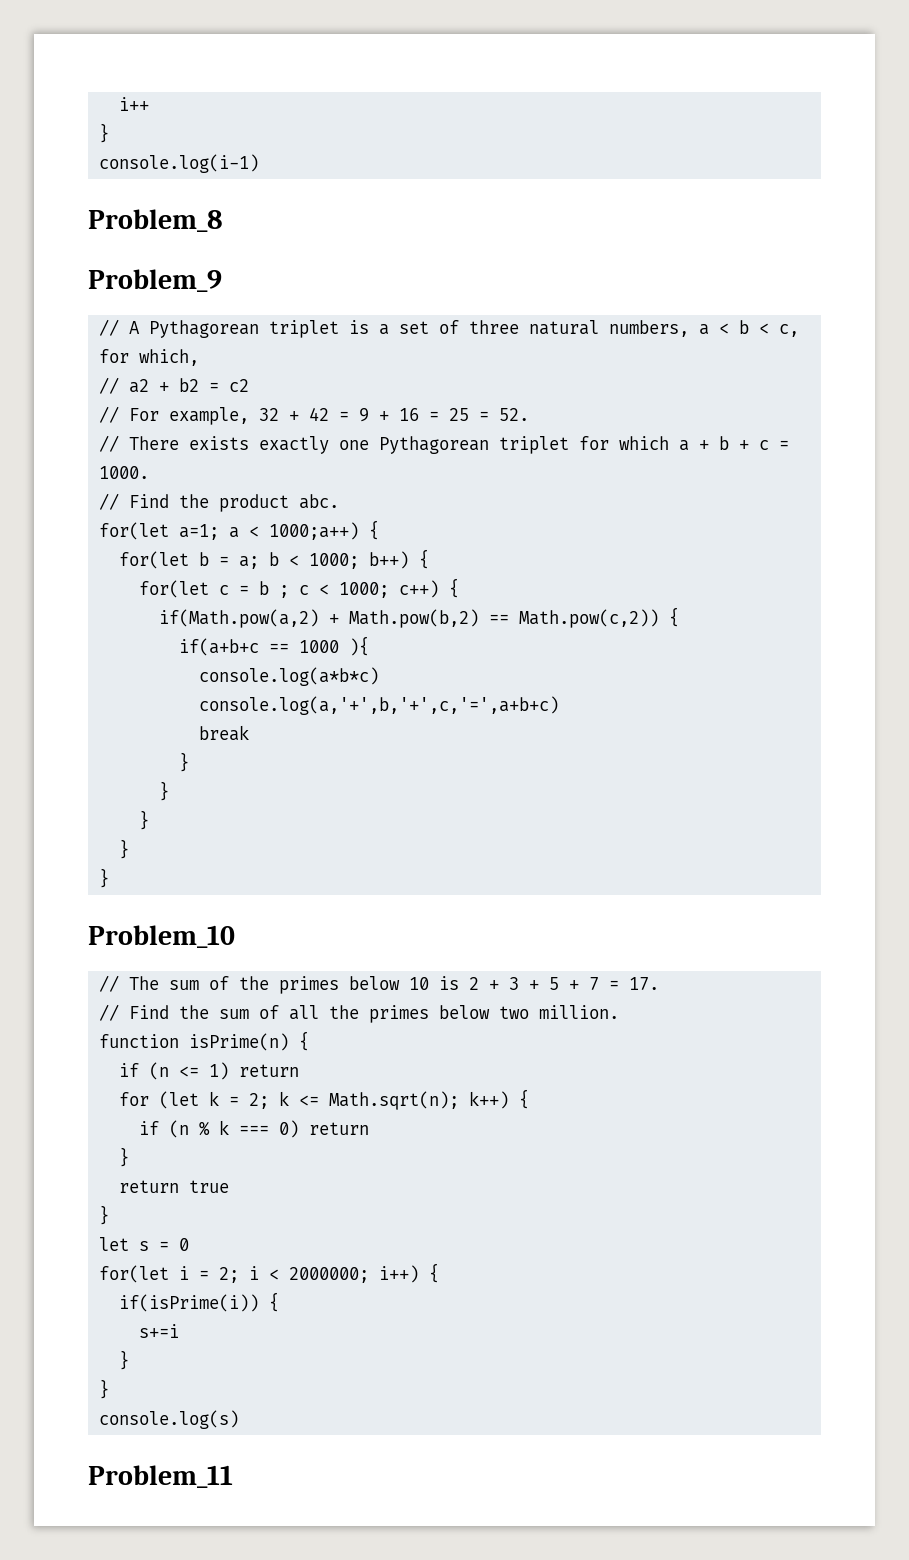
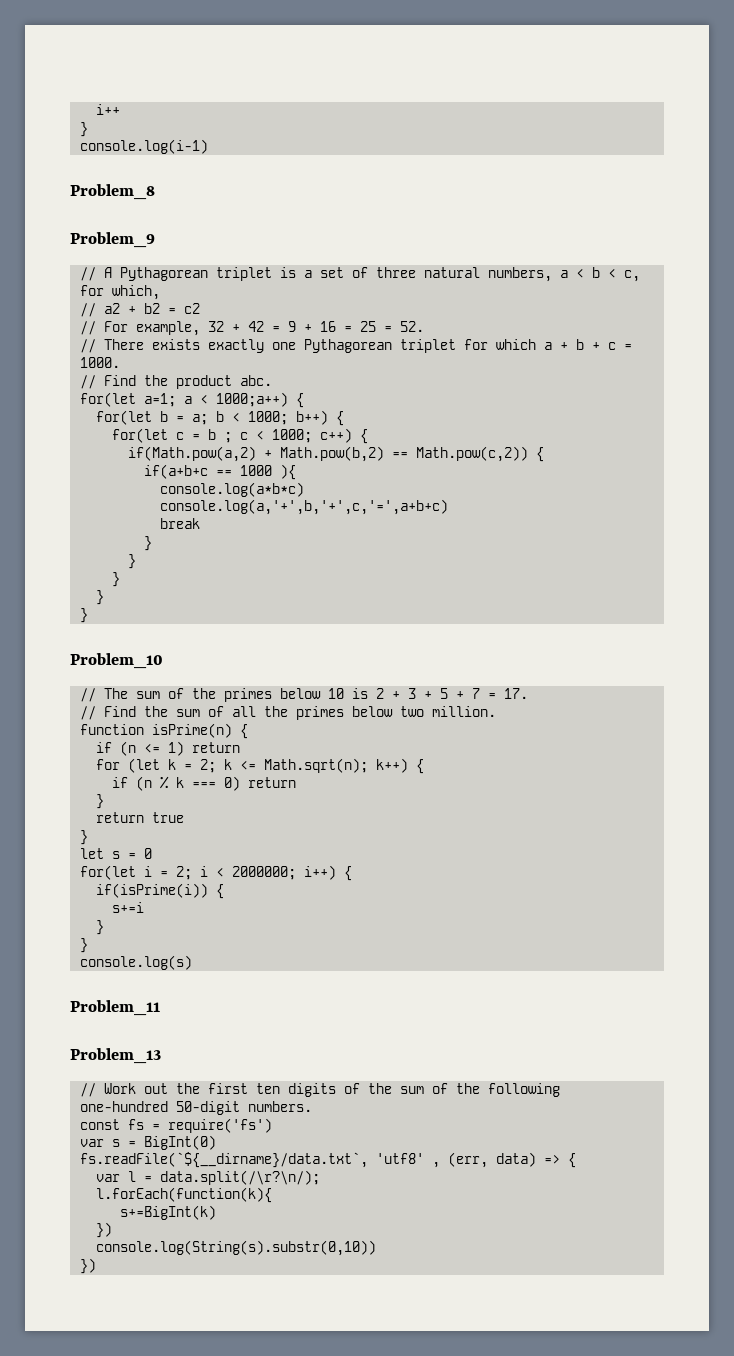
(233, 1476) none -> [70,1048,161,1064] [79,1083,560,1097] [79,1101,312,1115] [79,1118,272,1133] [79,1135,216,1150] [79,1152,576,1168] [95,1170,320,1185] [95,1187,272,1203] [119,1205,216,1220] [95,1222,112,1238] [95,1240,376,1256] [79,1258,96,1274] // Problem_13 // // Work out the first ten digits of the sum of the following one-hundred 50-digit numbers. // const fs = require('fs') // var s = BigInt(0) // fs.readFile(`${__dirname}/data.txt`, 'utf8' , (err, data) => { // var l = data.split(/\r?\n/); // l.forEach(function(k){ // s+=BigInt(k) // }) // console.log(String(s).substr(0,10)) // })

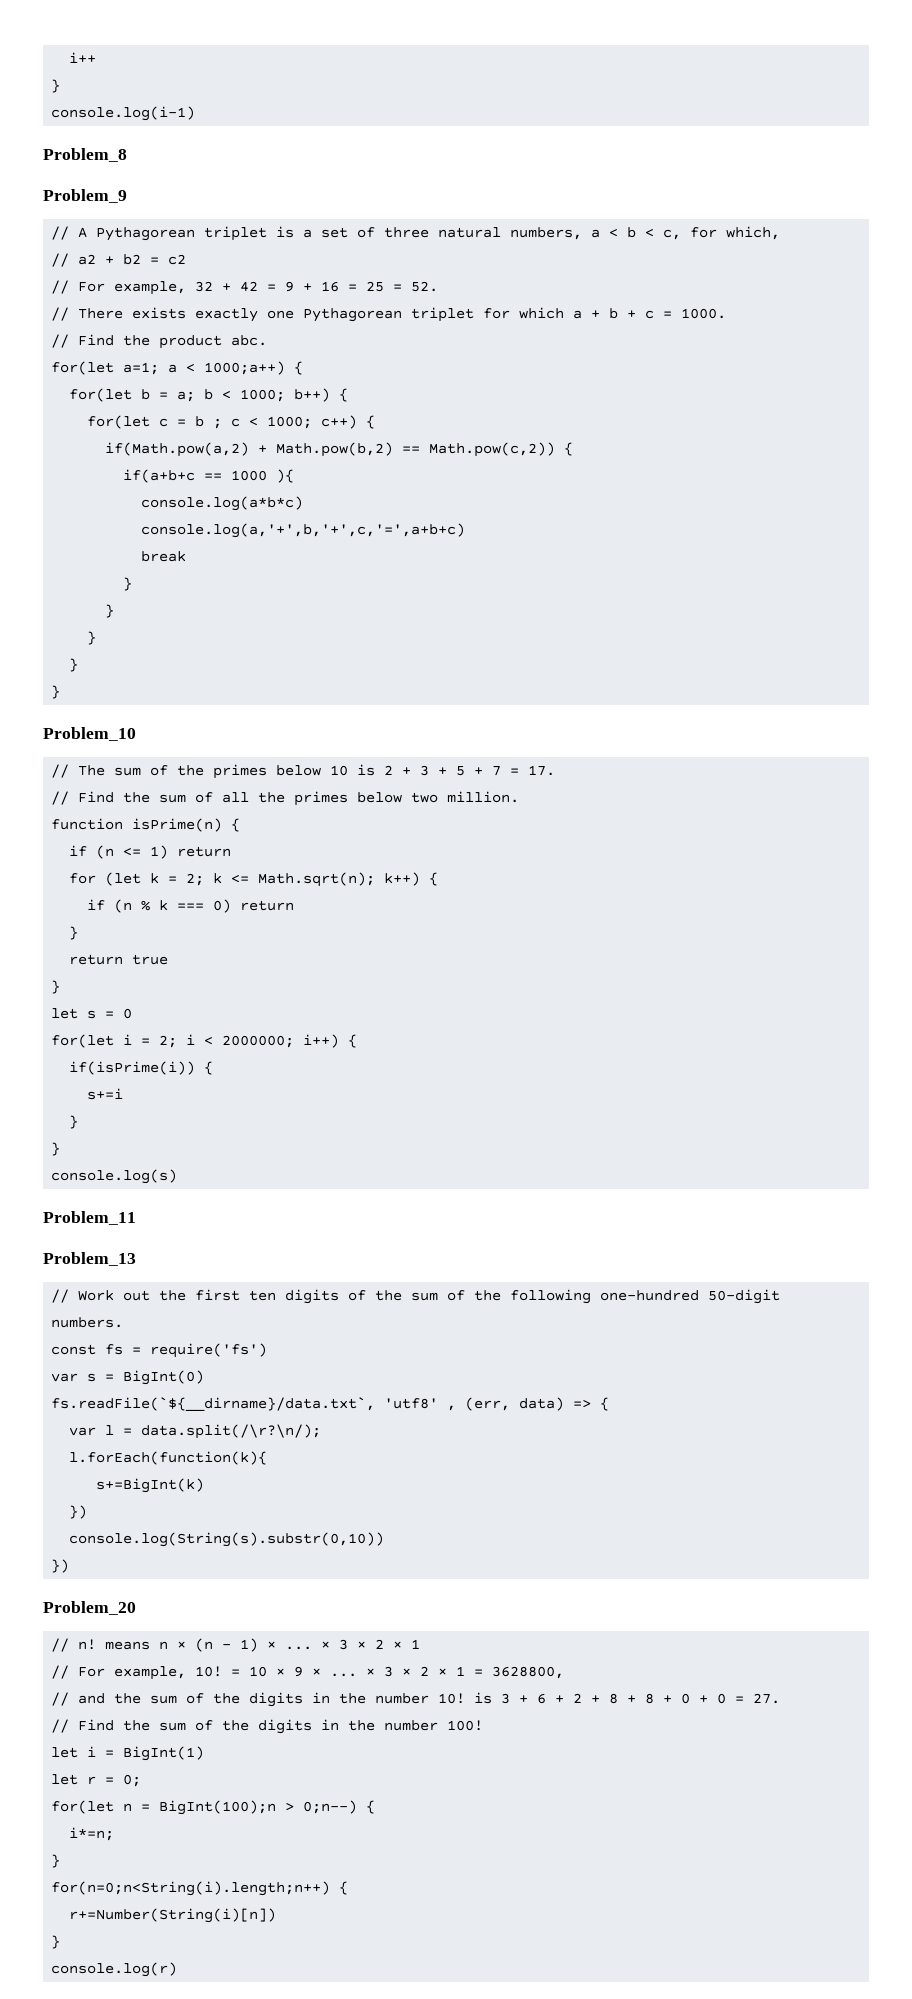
(96, 1266) none -> [43,1601,136,1615] [51,1638,421,1652] [51,1665,565,1680] [51,1692,781,1707] [51,1719,484,1734] [51,1746,205,1761] [51,1774,142,1787] [51,1800,376,1815] [69,1827,115,1841] [51,1854,61,1868] [51,1881,349,1896] [69,1908,277,1923] [51,1935,61,1949] [51,1962,178,1977] // Problem_20 // // n! means n × (n − 1) × ... × 3 × 2 × 1 // // For example, 10! = 10 × 9 × ... × 3 × 2 × 1 = 3628800, // // and the sum of the digits in the number 10! is 3 + 6 + 2 + 8 + 8 + 0 + 0 = 27. // // Find the sum of the digits in the number 100! // let i = BigInt(1) // let r = 0; // for(let n = BigInt(100);n > 0;n--) { // i*=n; // } // for(n=0;n<String(i).length;n++) { // r+=Number(String(i)[n]) // } // console.log(r)

